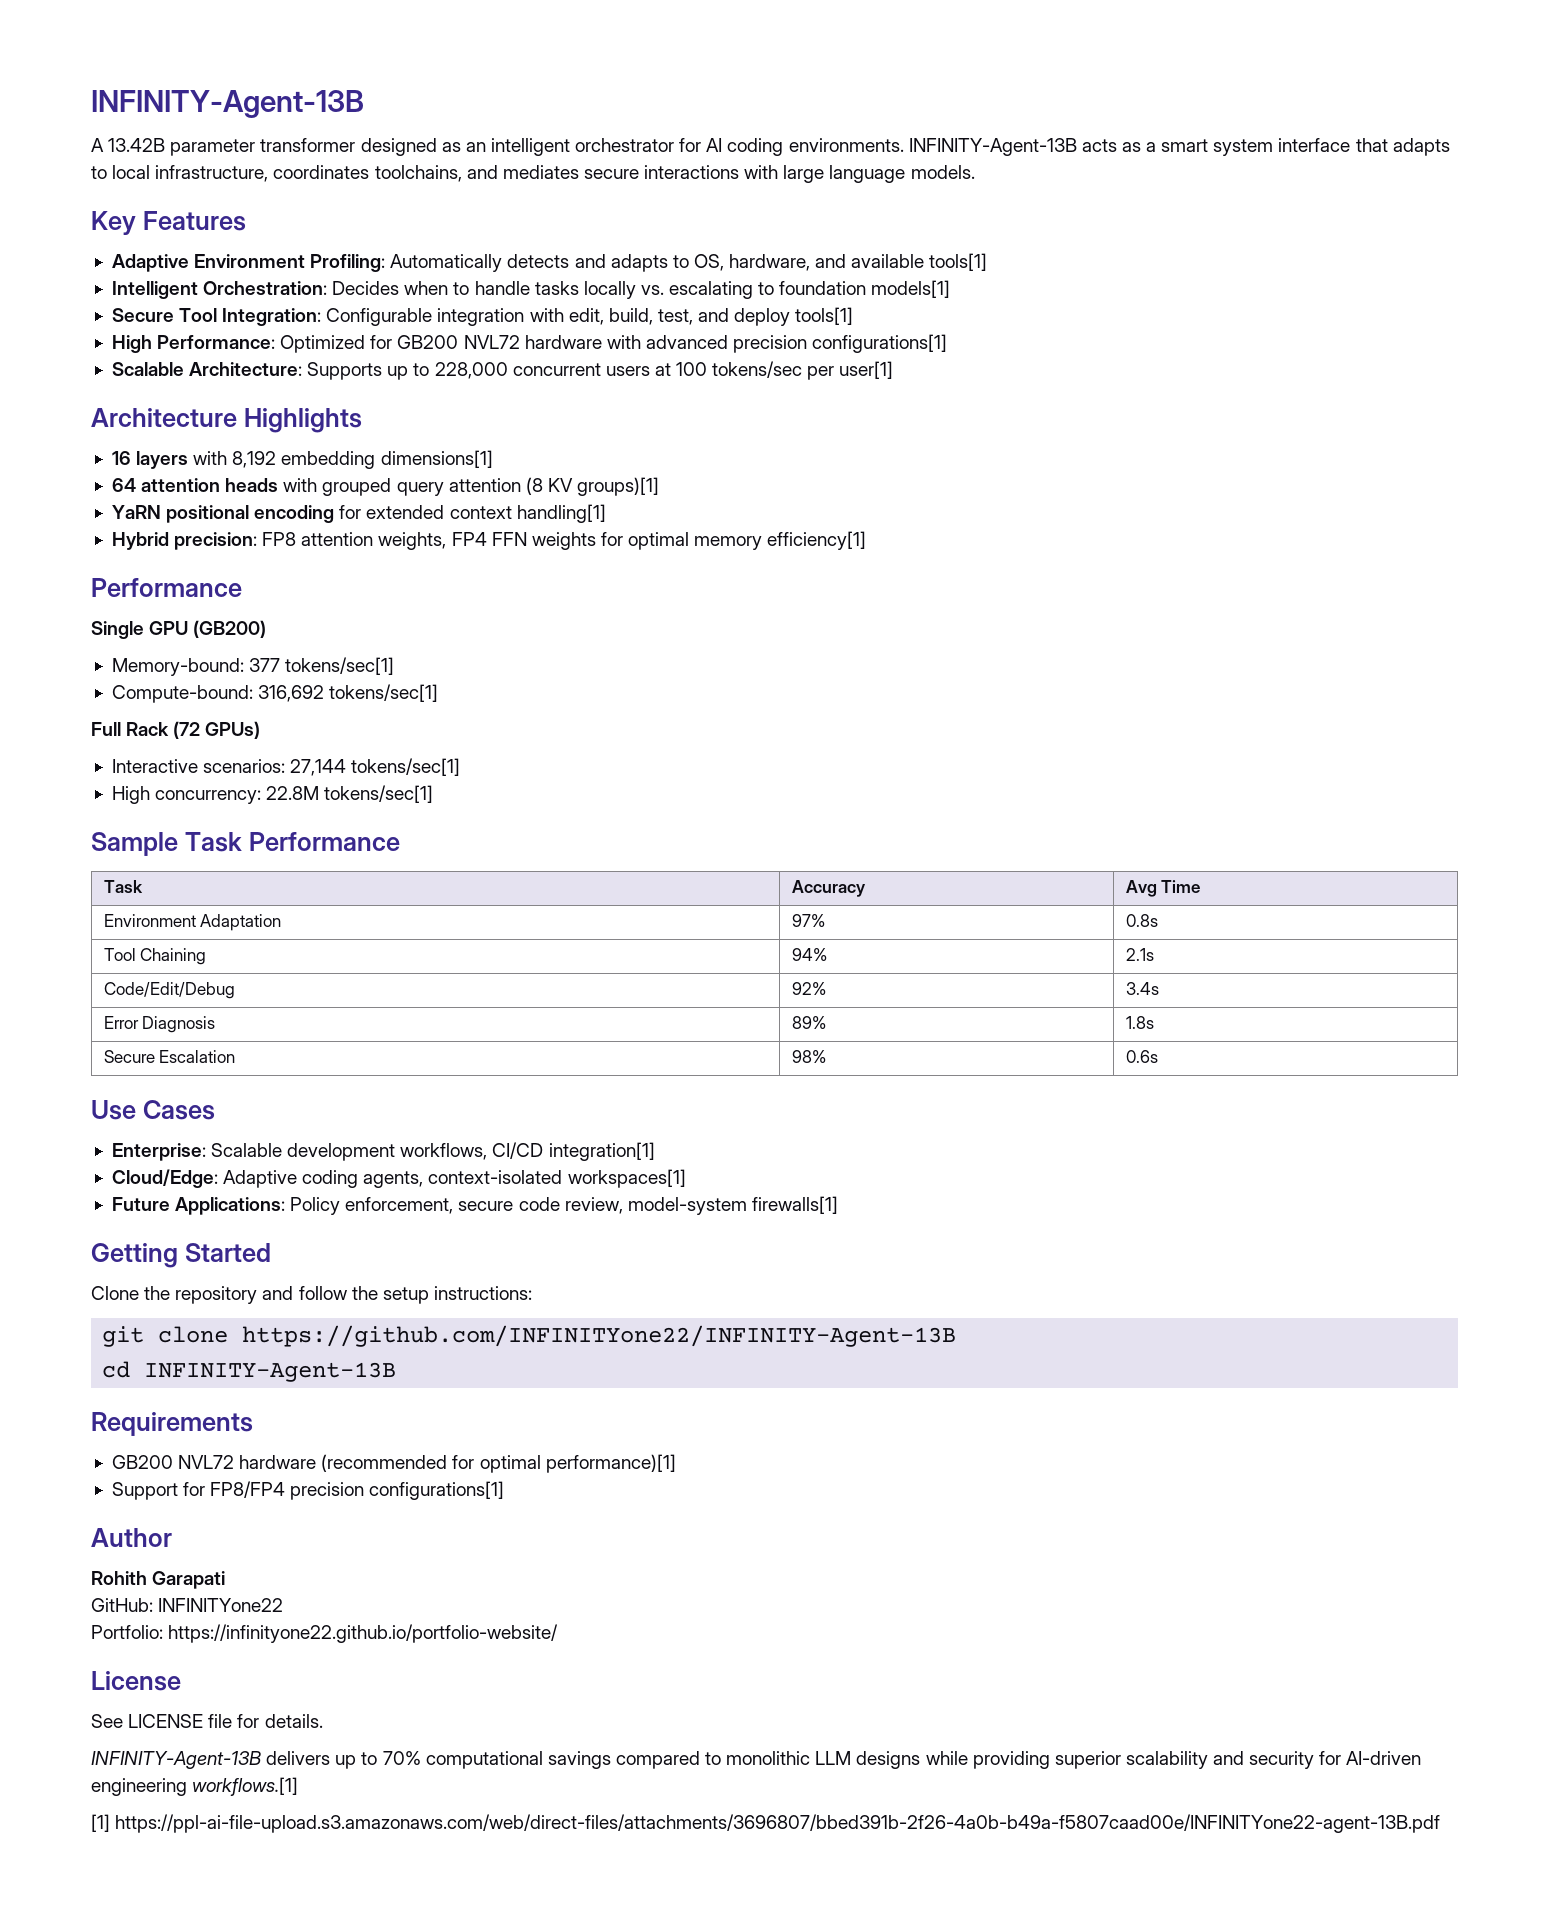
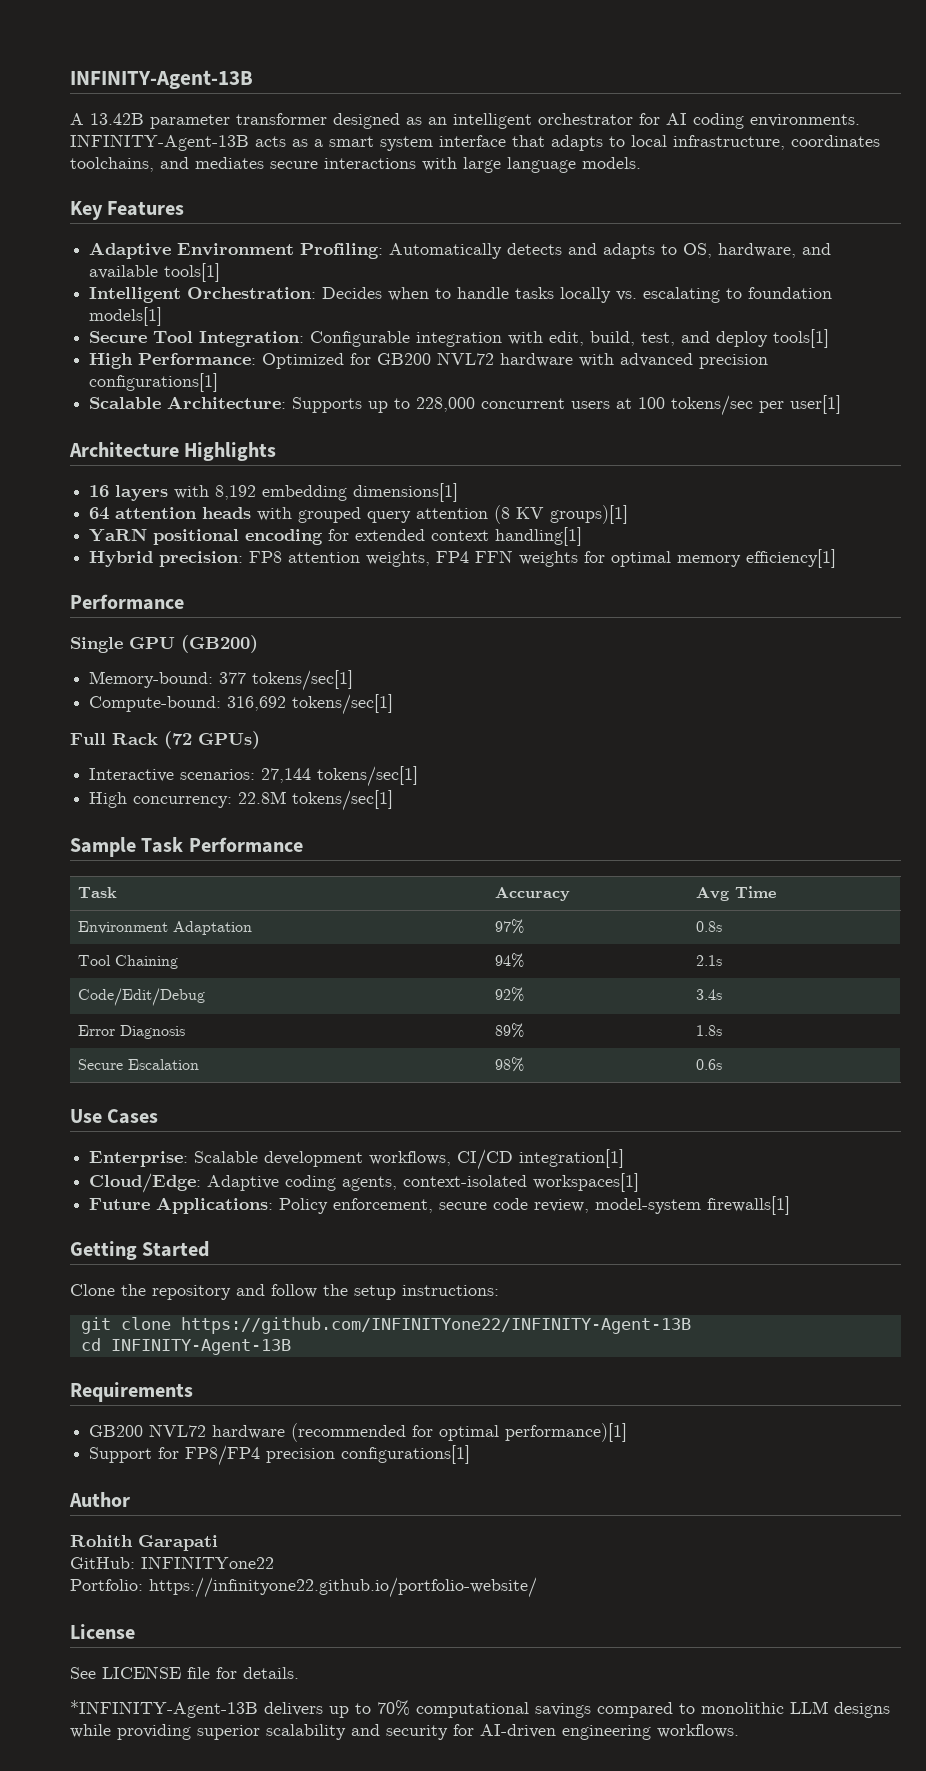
[91,1751,262,1769] INFINITY-Agent-13B -> [70,1700,258,1718] *INFINITY-Agent-13B
[192,1777,299,1796] [91,1814,1441,1833] workflows.[1] // [1] https://ppl-ai-file-upload.s3.amazonaws.com/web/direct-files/attachments/3696807/bbed391b-2f26-4a0b-b49a-f5807caad00e/INFINITYone22-agent-13B.pdf -> [657,1724,739,1738] workflows.

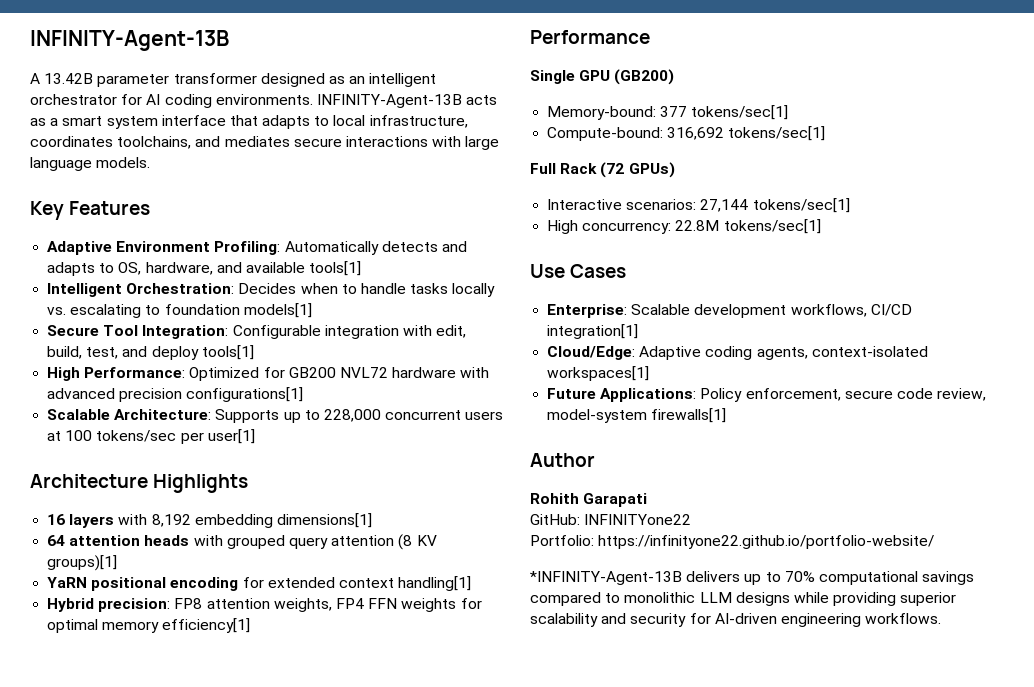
[70,837,303,857] [78,887,118,898] [495,887,571,901] [696,886,777,901] [78,921,253,935] [495,919,525,934] [696,921,723,932] [78,955,179,969] [495,953,525,968] [696,955,723,966] [78,988,206,1006] [495,987,525,1002] [696,989,723,1000] [78,1025,186,1039] [495,1023,525,1038] [696,1025,723,1036] [78,1059,200,1070] [495,1057,525,1072] [696,1059,723,1070] // Sample Task Performance // Task | Accuracy | Avg Time // Environment Adaptation | 97% | 0.8s // Tool Chaining | 94% | 2.1s // Code/Edit/Debug | 92% | 3.4s // Error Diagnosis | 89% | 1.8s // Secure Escalation | 98% | 0.6s -> (821, 226) none
[70,1241,210,1260] [70,1284,499,1300] [80,1317,691,1334] [80,1338,291,1355] [70,1382,193,1402] [89,1423,628,1442] [89,1445,471,1466] // Getting Started // Clone the repository and follow the setup instructions: // git clone https://github.com/INFINITYone22/INFINITY-Agent-13B // cd INFINITY-Agent-13B // Requirements // GB200 NVL72 hardware (recommended for optimal performance)[1] // Support for FP8/FP4 precision configurations[1] -> (727, 415) none
[70,1624,135,1639] [70,1666,299,1679] // License // See LICENSE file for details. -> (935, 542) none

